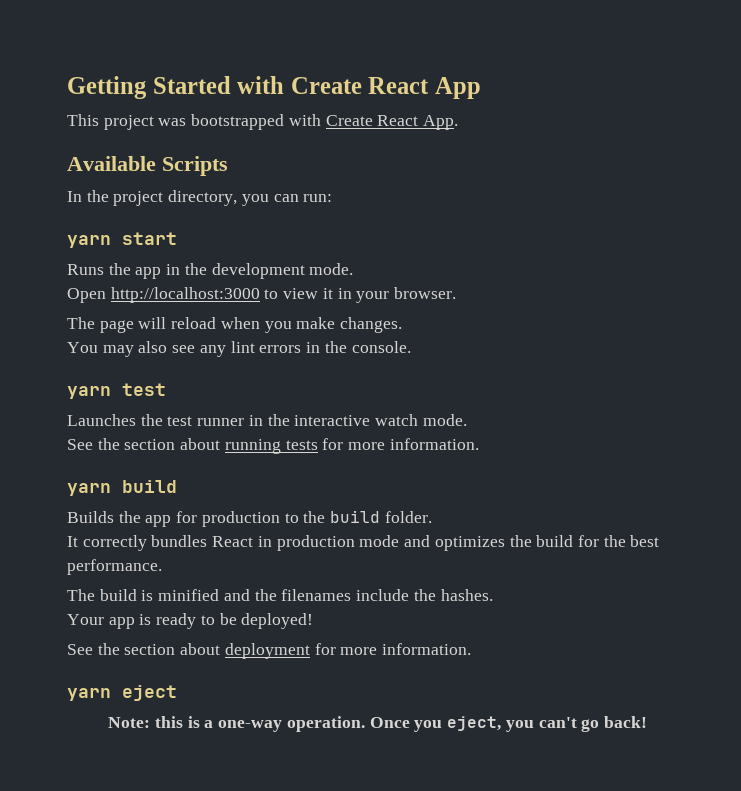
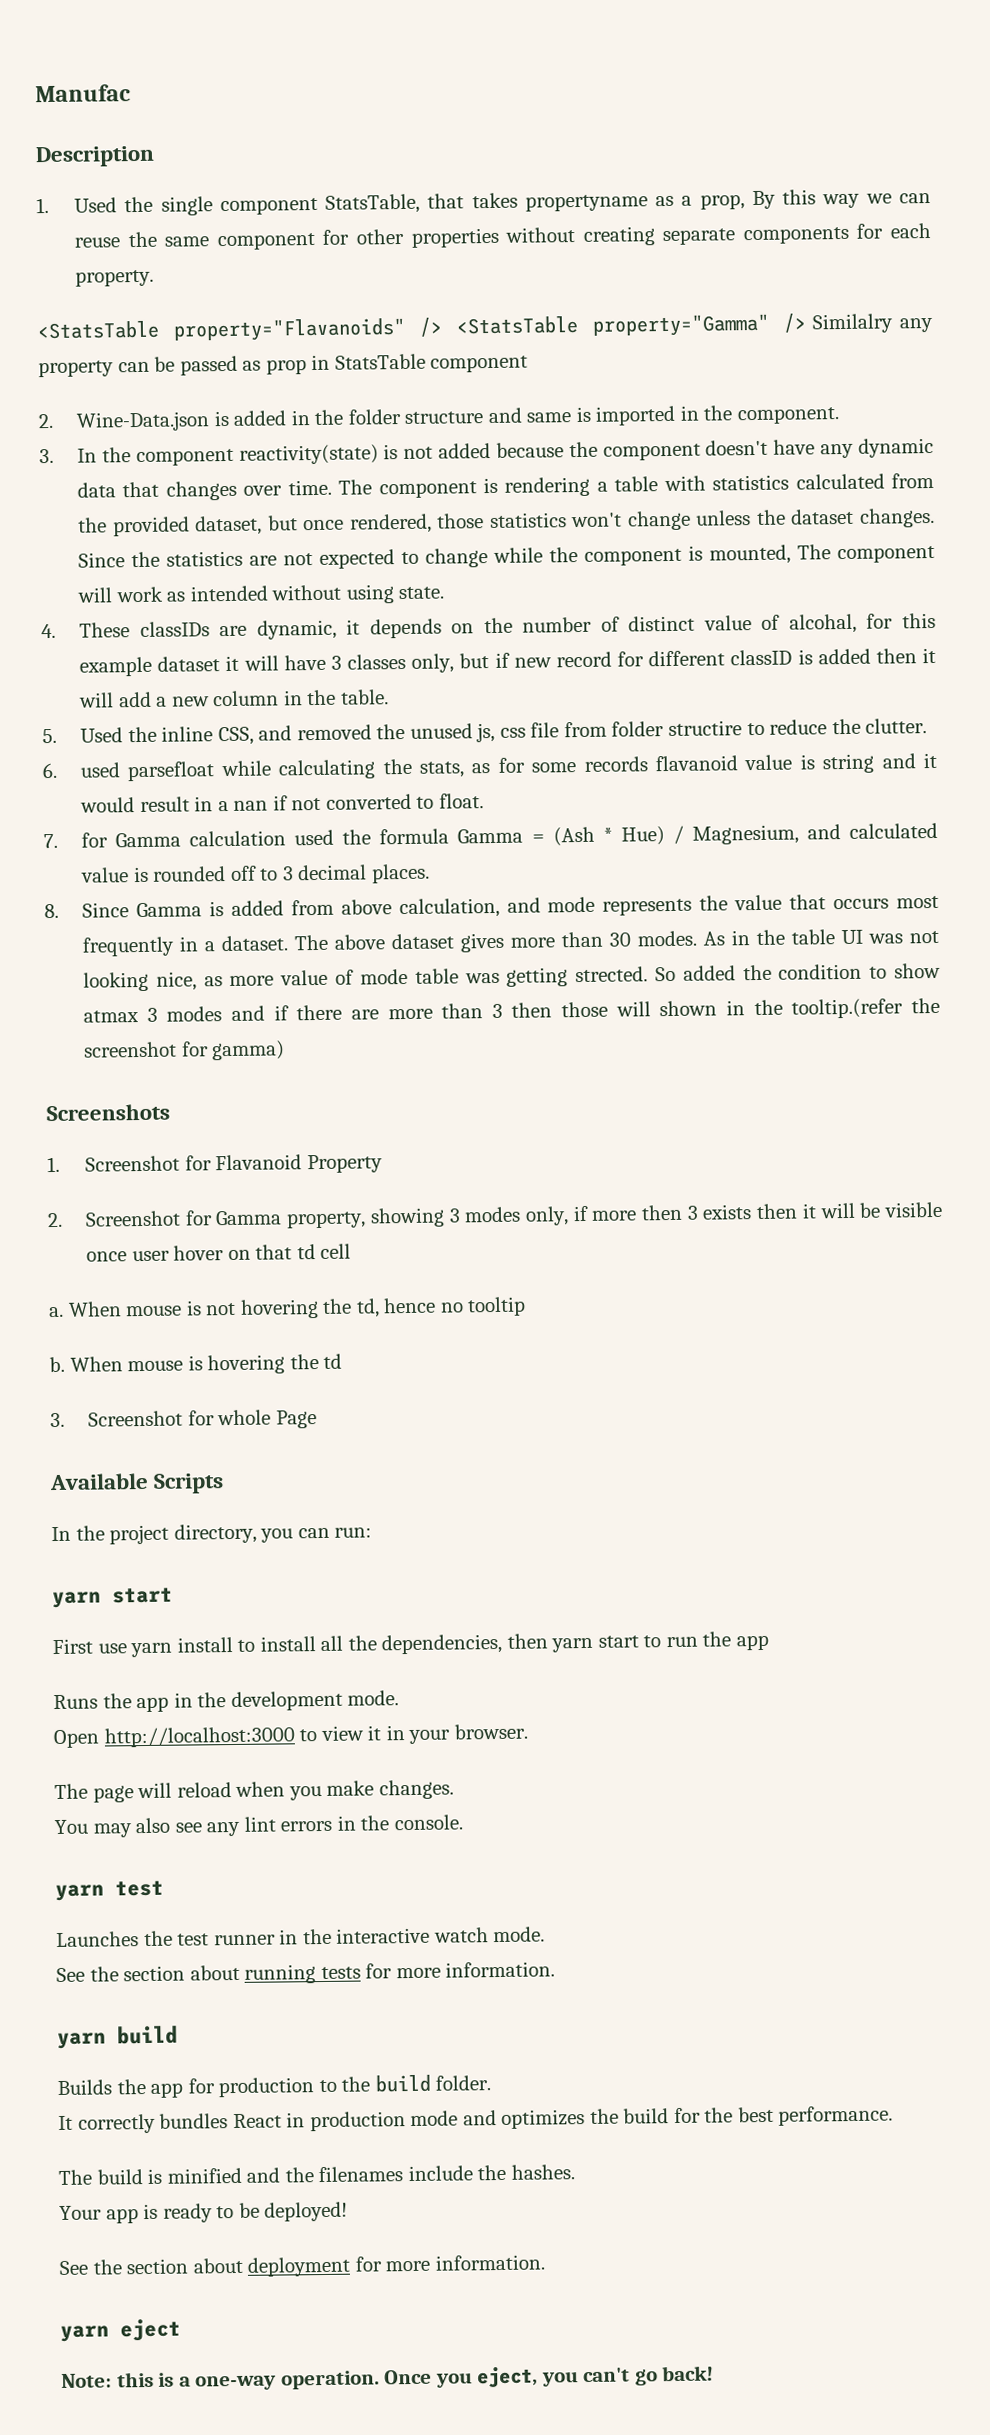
[67,76,482,99] [67,114,459,130] Getting Started with Create React App // This project was bootstrapped with Create React App. -> [35,84,131,103] [35,145,155,168] [36,189,932,216] [74,222,931,251] [75,269,155,287] [37,313,934,342] [38,353,529,378] [38,405,840,432] [39,437,935,467] [77,472,935,501] [78,507,935,537] [78,544,935,569] [77,584,445,604] [41,612,937,640] [79,647,937,677] [79,689,389,708] [42,718,928,746] [42,752,938,782] [80,793,484,813] [43,822,938,849] [81,863,430,884] [44,894,940,919] [82,929,939,957] [83,962,942,992] [83,997,941,1023] [83,1040,286,1061] [46,1103,170,1122] [47,1154,383,1174] [47,1201,944,1229] [86,1243,352,1262] [48,1296,527,1319] [49,1353,343,1375] [50,1409,317,1429] Manufac // Description // 1. Used the single component StatsTable, that takes propertyname as a prop, By this way we can reuse the same component for other properties without creating separate components for each property. // <StatsTable property="Flavanoids" /> <StatsTable property="Gamma" /> Similalry any property can be passed as prop in StatsTable component // 2. Wine-Data.json is added in the folder structure and same is imported in the component. // 3. In the component reactivity(state) is not added because the component doesn't have any dynamic data that changes over time. The component is rendering a table with statistics calculated from the provided dataset, but once rendered, those statistics won't change unless the dataset changes. Since the statistics are not expected to change while the component is mounted, The component will work as intended without using state. // 4. These classIDs are dynamic, it depends on the number of distinct value of alcohal, for this example dataset it will have 3 classes only, but if new record for different classID is added then it will add a new column in the table. // 5. Used the inline CSS, and removed the unused js, css file from folder structire to reduce the clutter. // 6. used parsefloat while calculating the stats, as for some records flavanoid value is string and it would result in a nan if not converted to float. // 7. for Gamma calculation used the formula Gamma = (Ash * Hue) / Magnesium, and calculated value is rounded off to 3 decimal places. // 8. Since Gamma is added from above calculation, and mode represents the value that occurs most frequently in a dataset. The above dataset gives more than 30 modes. As in the table UI was not looking nice, as more value of mode table was getting strected. So added the condition to show atmax 3 modes and if there are more than 3 then those will shown in the tooltip.(refer the screenshot for gamma) // Screenshots // 1. Screenshot for Flavanoid Property // 2. Screenshot for Gamma property, showing 3 modes only, if more then 3 exists then it will be visible once user hover on that td cell // a. When mouse is not hovering the td, hence no tooltip // b. When mouse is hovering the td // 3. Screenshot for whole Page
(177, 238) none -> [52,1631,770,1658] // First use yarn install to install all the dependencies, then yarn start to run the app

